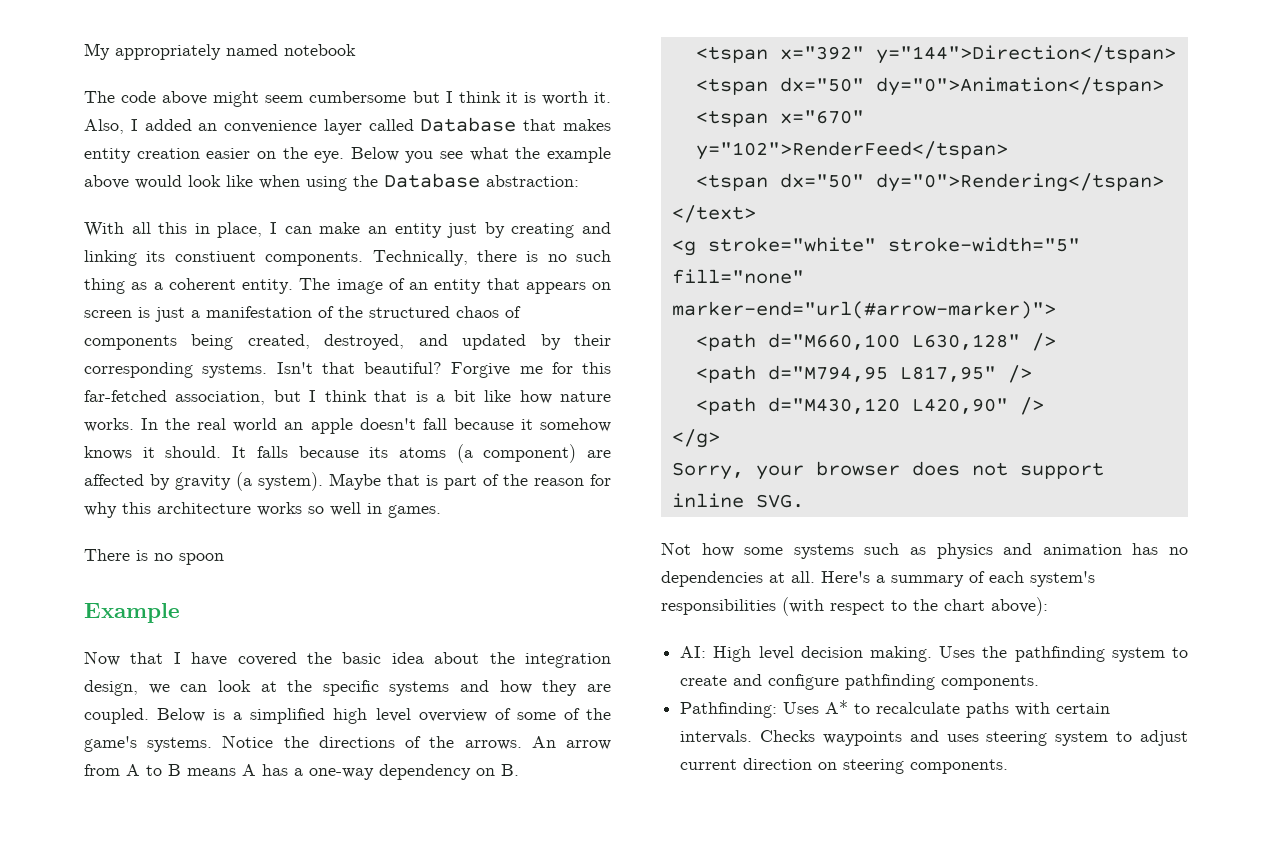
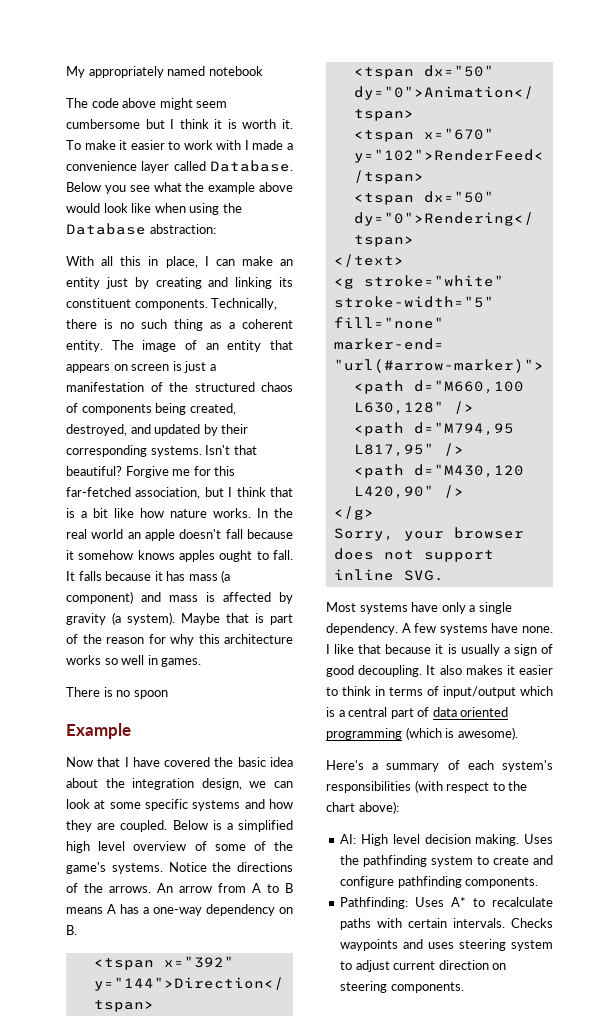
[84,117,611,135] [84,147,345,163] Also, I added an convenience layer called Database that makes entity creation easier on the eye. -> [66,140,293,150] [66,160,293,173] To make it easier to work with I made a convenience layer called Database.
[174,251,256,262] constiuent -> [66,298,131,308] constituent
[142,444,611,463] it should. It falls because its atoms (a component) are -> [179,550,293,562] [66,570,231,583] [66,591,215,604] apples ought to fall. It falls because it has mass (a component) and mass is
[287,680,313,692] the -> [109,802,141,809] some
[661,542,1188,559] [661,571,815,587] Not how some systems such as physics and animation has no dependencies at all. -> [326,602,512,614] [326,623,553,635] [326,644,553,656] [326,665,553,677] [326,686,553,698] [326,707,509,719] [326,727,518,740] Most systems have only a single dependency. A few systems have none. I like that because it is usually a sign of good decoupling. It also makes it easier to think in terms of input/output which is a central part of data oriented programming (which is awesome). //

